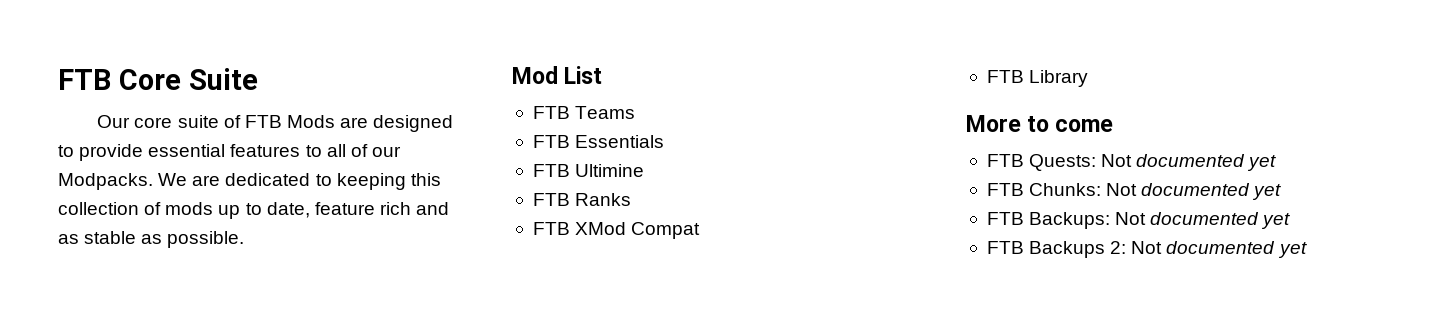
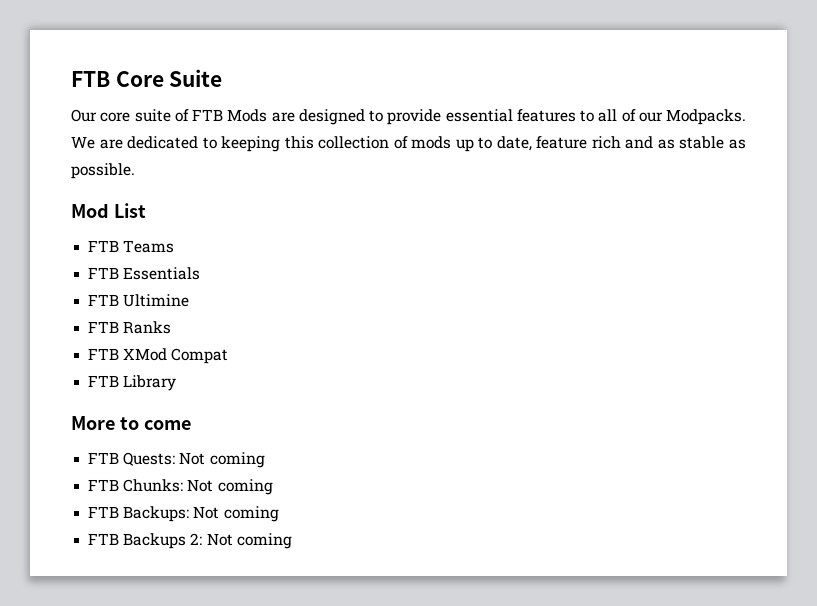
[1136,154,1277,171] documented yet -> [209,452,265,468] coming
[1141,183,1282,200] documented yet -> [217,479,273,495] coming
[1150,212,1291,229] documented yet -> [223,506,279,522] coming
[1166,241,1307,258] documented yet -> [236,533,292,549] coming

